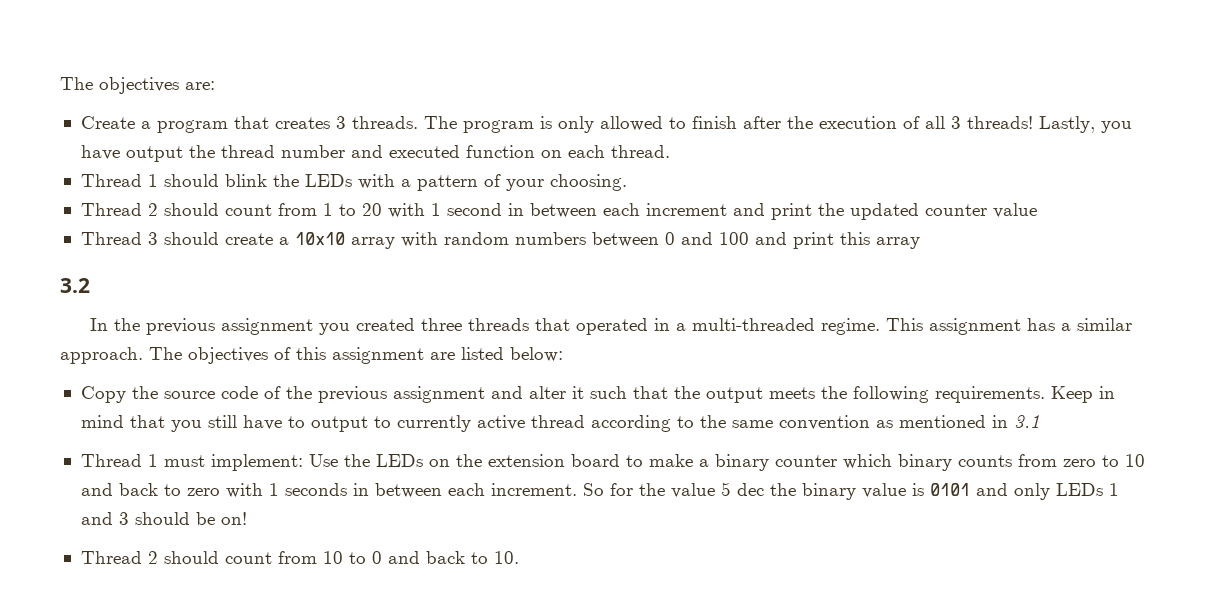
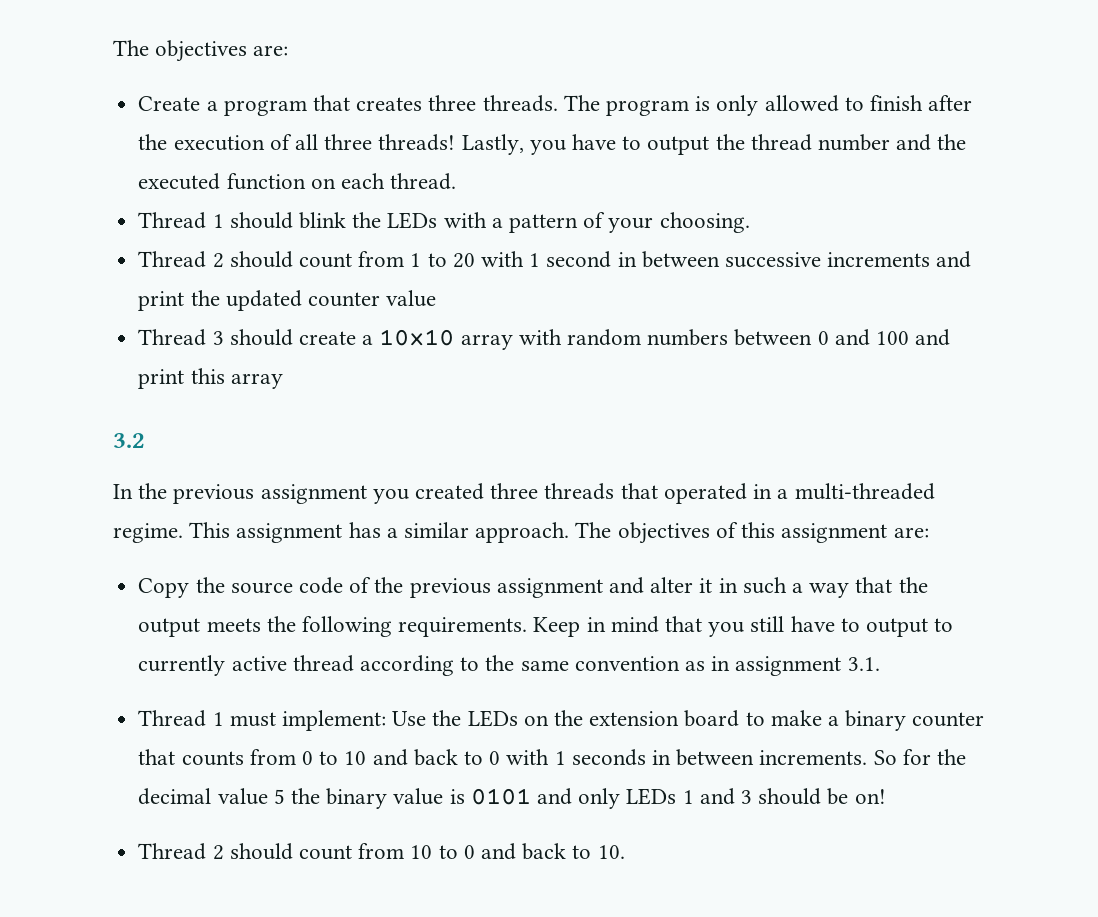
[335,116,346,129] 3 -> [428,95,477,111] three
[950,116,961,129] 3 -> [324,134,373,150] three
(120, 152) none -> [622,136,642,150] to
(383, 151) none -> [937,134,967,150] the
[602,203,727,216] each increment -> [725,252,931,268] successive increments
[430,347,563,362] are listed below: -> [893,527,929,538] are:
[589,386,627,399] such -> [718,577,850,598] in such a way
[898,415,1040,428] mentioned in 3.1 -> [711,656,880,676] in assignment 3.1.
[842,454,952,471] which binary -> [138,749,176,765] that
[1062,459,1096,467] zero -> [301,751,313,765] 0
[186,488,220,496] zero -> [489,751,501,765] 0
[447,483,577,496] each increment. -> [759,750,868,765] increments.
(665, 489) none -> [138,788,212,805] decimal
[736,483,764,496] dec -> (285, 796) none

